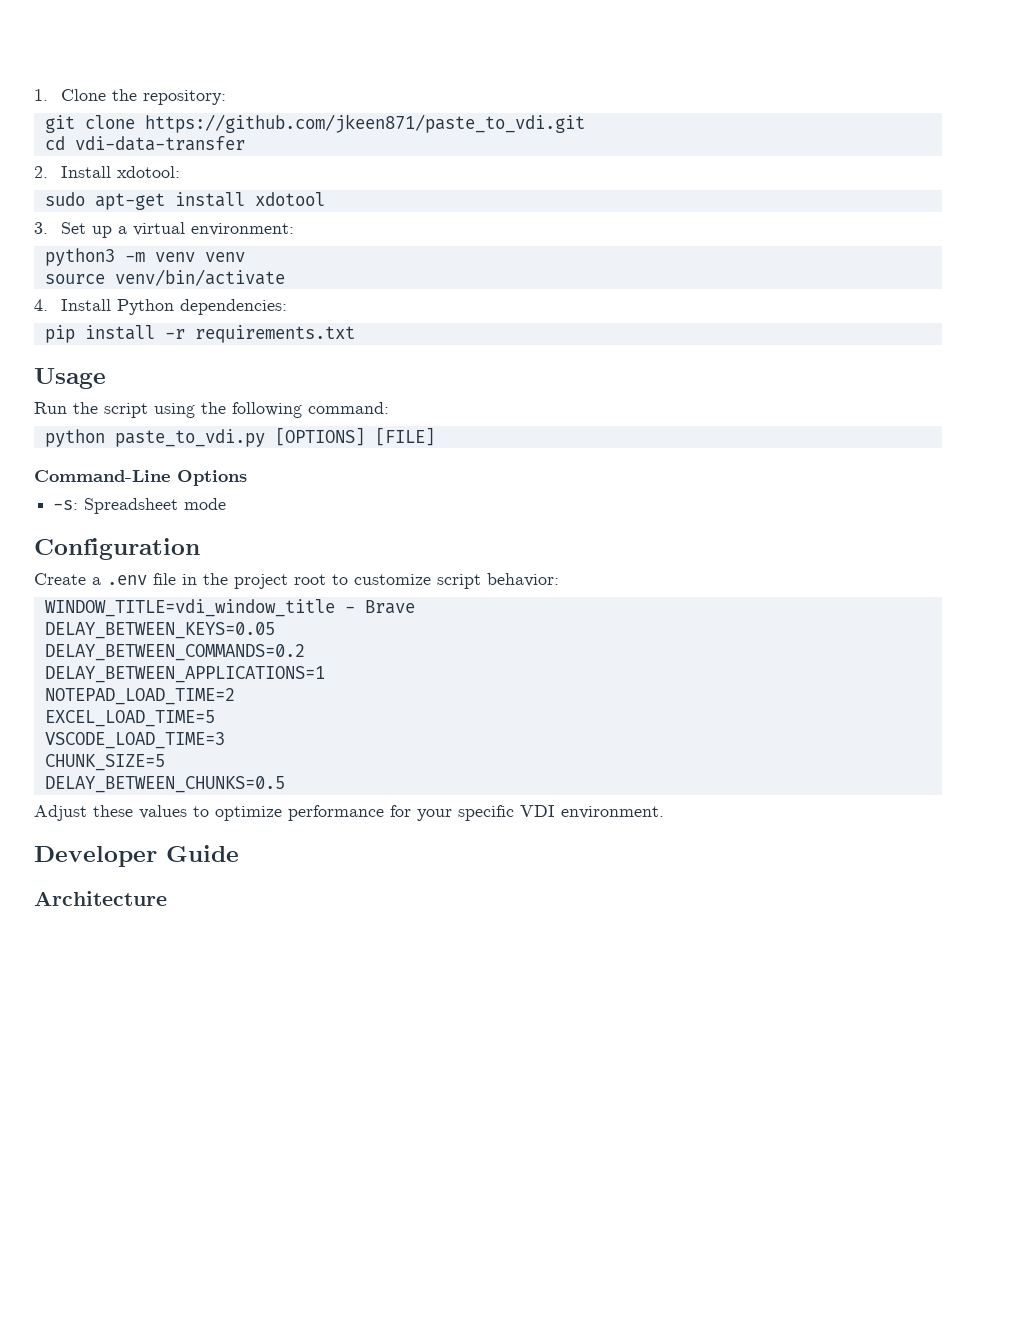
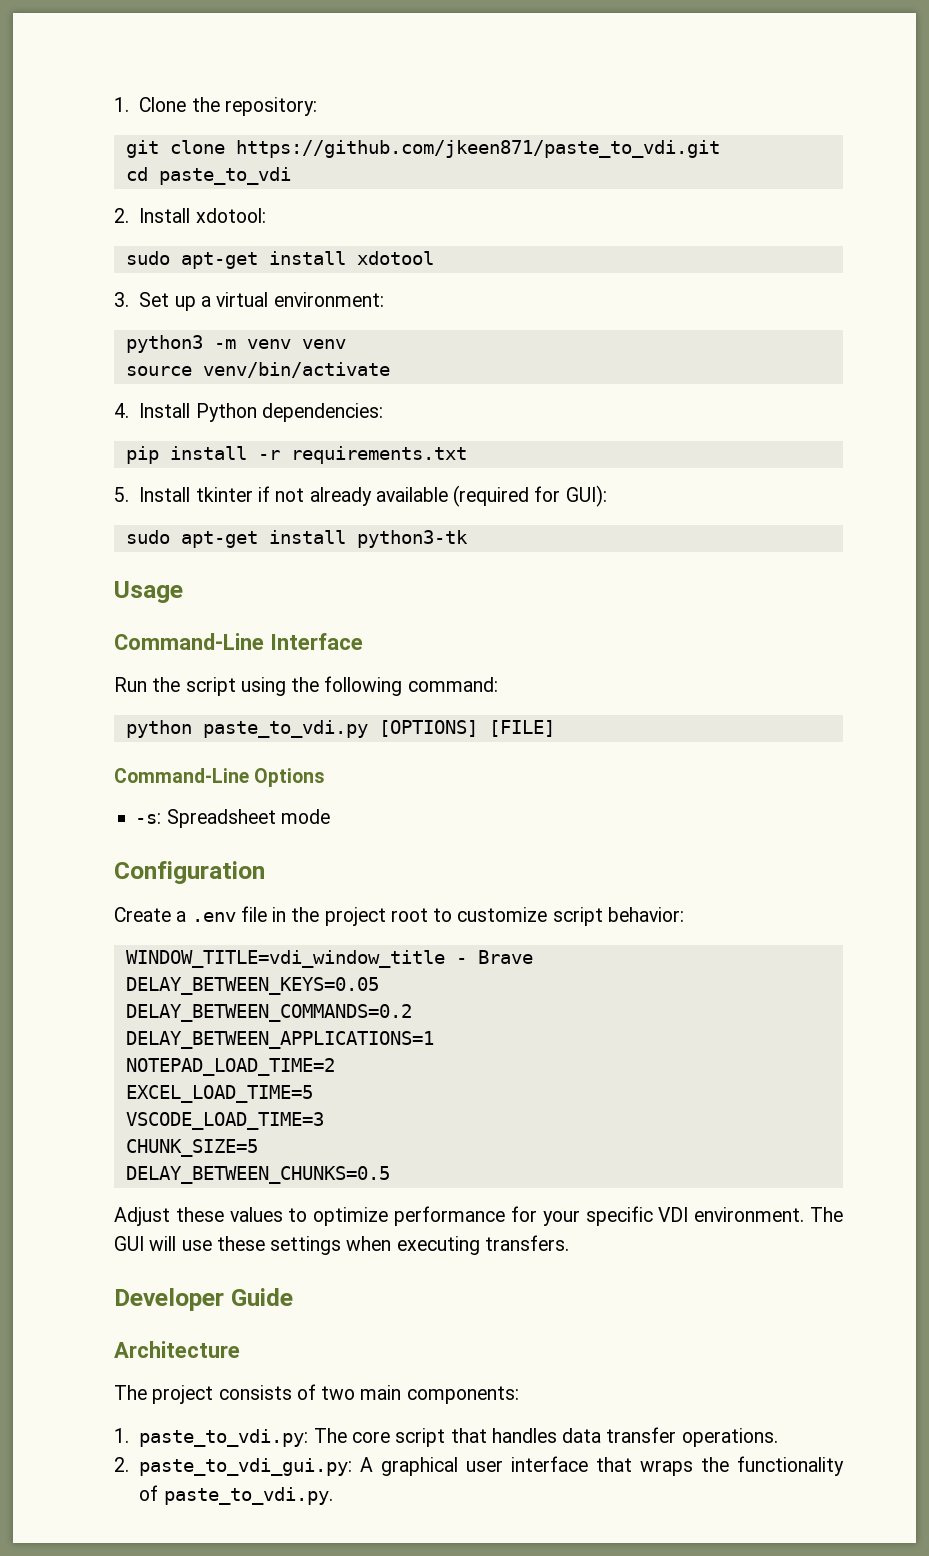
[74,136,245,151] vdi-data-transfer -> [158,167,291,185] paste_to_vdi
(355, 334) none -> [114,485,607,507] [125,530,468,548] // 5. Install tkinter if not already available (required for GUI): // sudo apt-get install python3-tk
(106, 378) none -> [114,633,363,650] // Command-Line Interface
[34,845,239,867] [34,891,167,906] // Developer Guide // Architecture -> [810,1207,844,1222] [114,1235,569,1255] [114,1288,293,1311] [114,1341,240,1358] [114,1384,519,1404] [114,1427,778,1447] [114,1456,845,1476] [139,1485,333,1505] The GUI will use these settings when executing transfers. // Developer Guide // Architecture // The project consists of two main components: // 1. paste_to_vdi.py: The core script that handles data transfer operations. // 2. paste_to_vdi_gui.py: A graphical user interface that wraps the functionality of paste_to_vdi.py.

